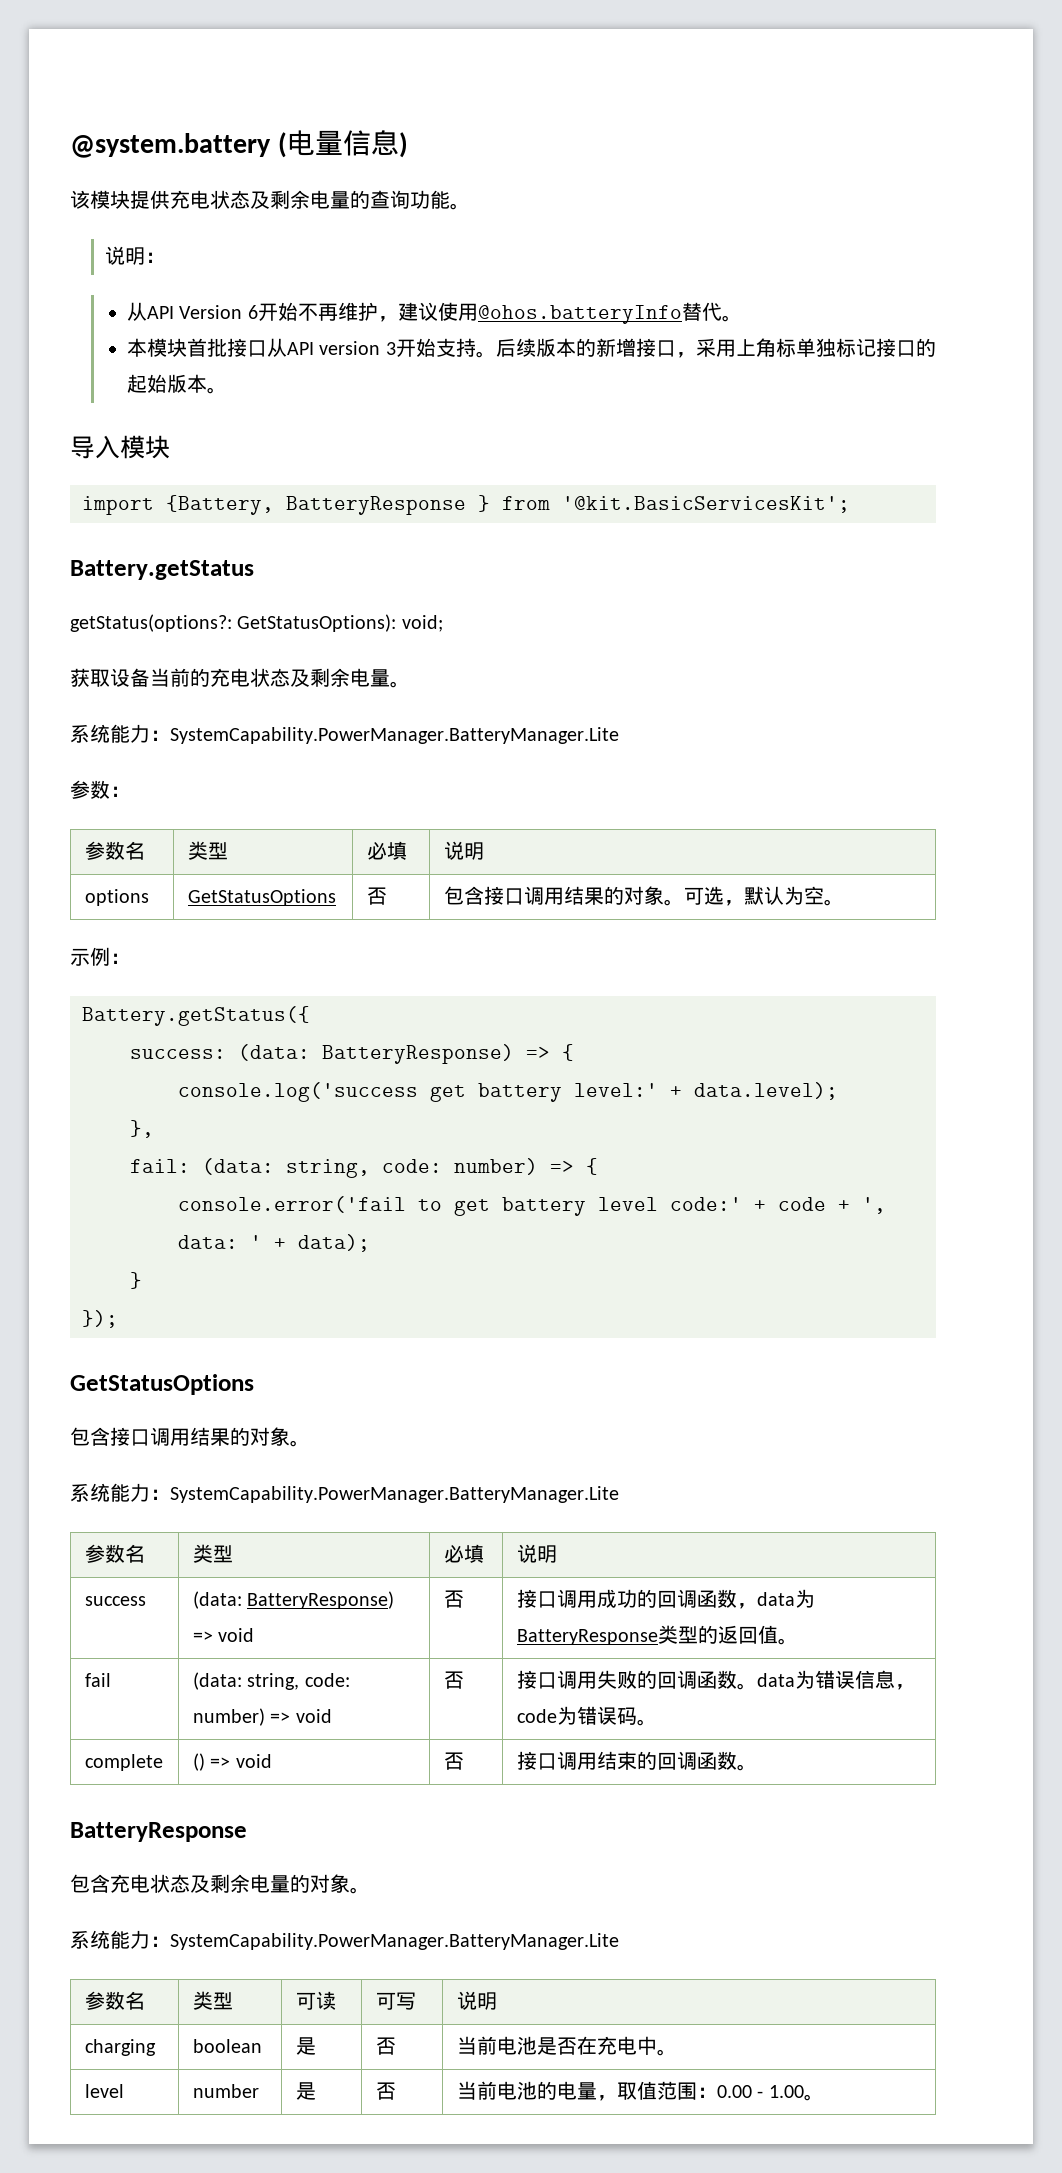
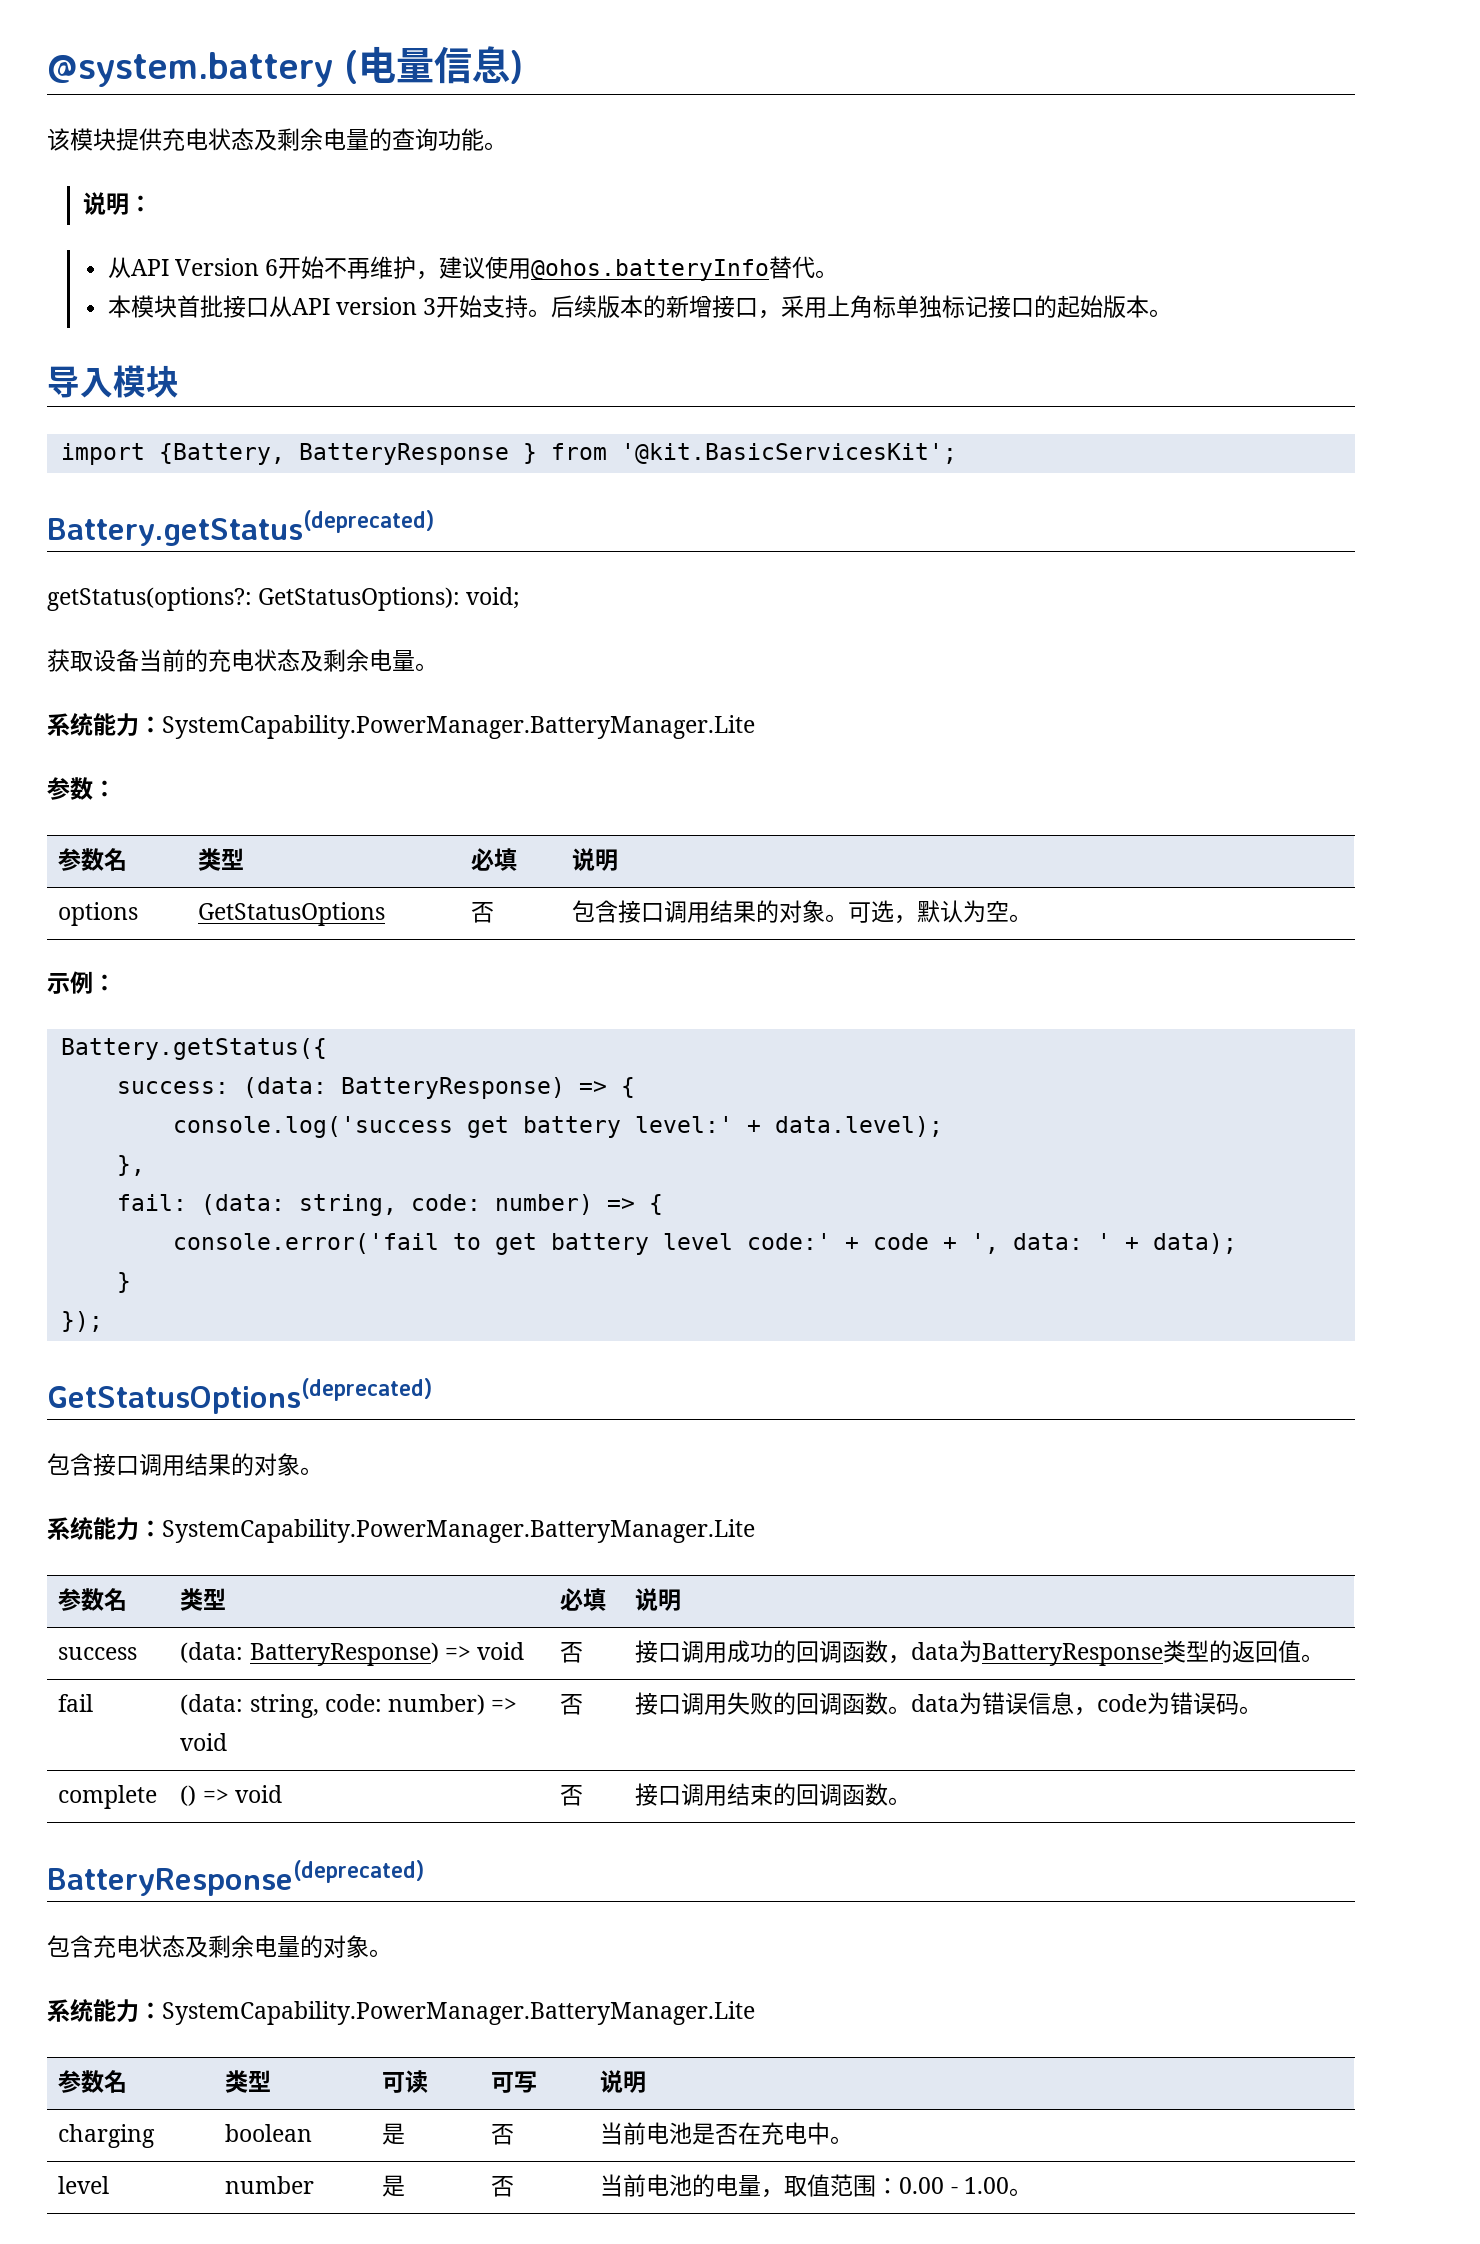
[70,560,254,580] Battery.getStatus -> [47,510,434,546] Battery.getStatus(deprecated)
[70,1374,254,1395] GetStatusOptions -> [47,1378,432,1414] GetStatusOptions(deprecated)
[70,1822,247,1842] BatteryResponse -> [47,1860,424,1896] BatteryResponse(deprecated)

